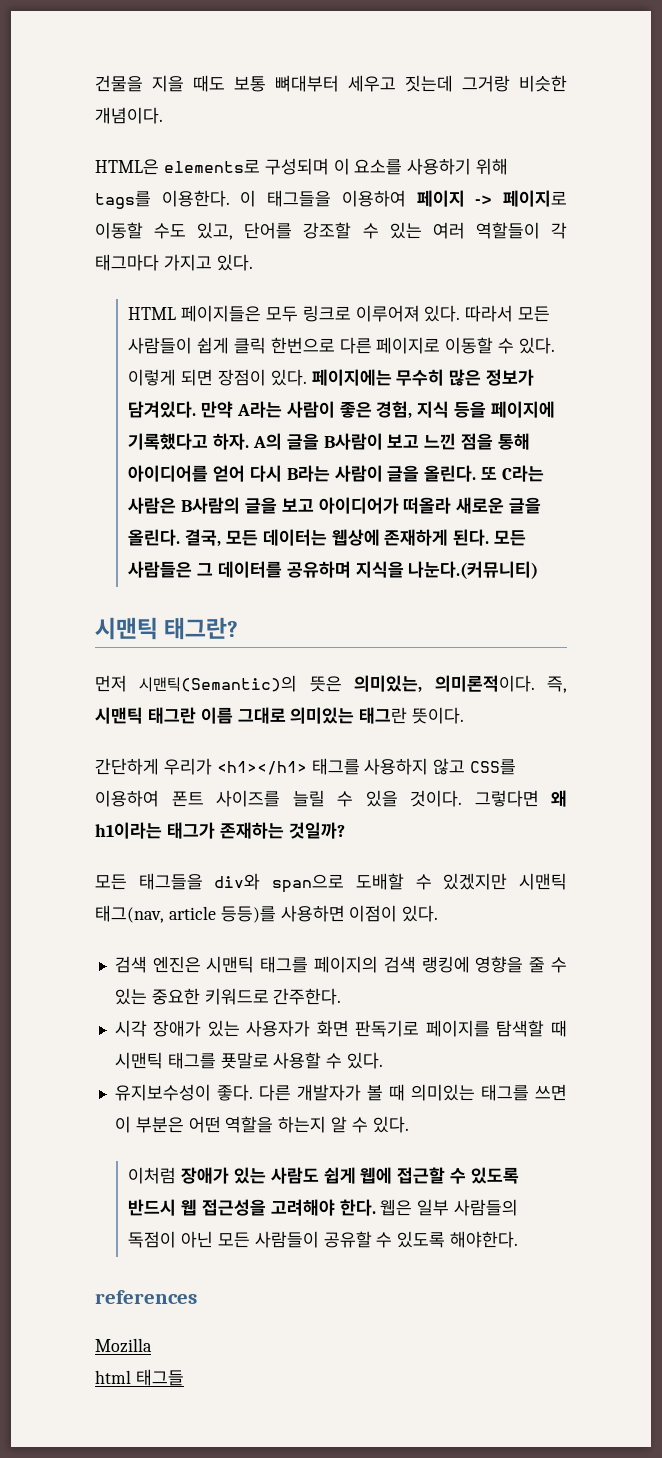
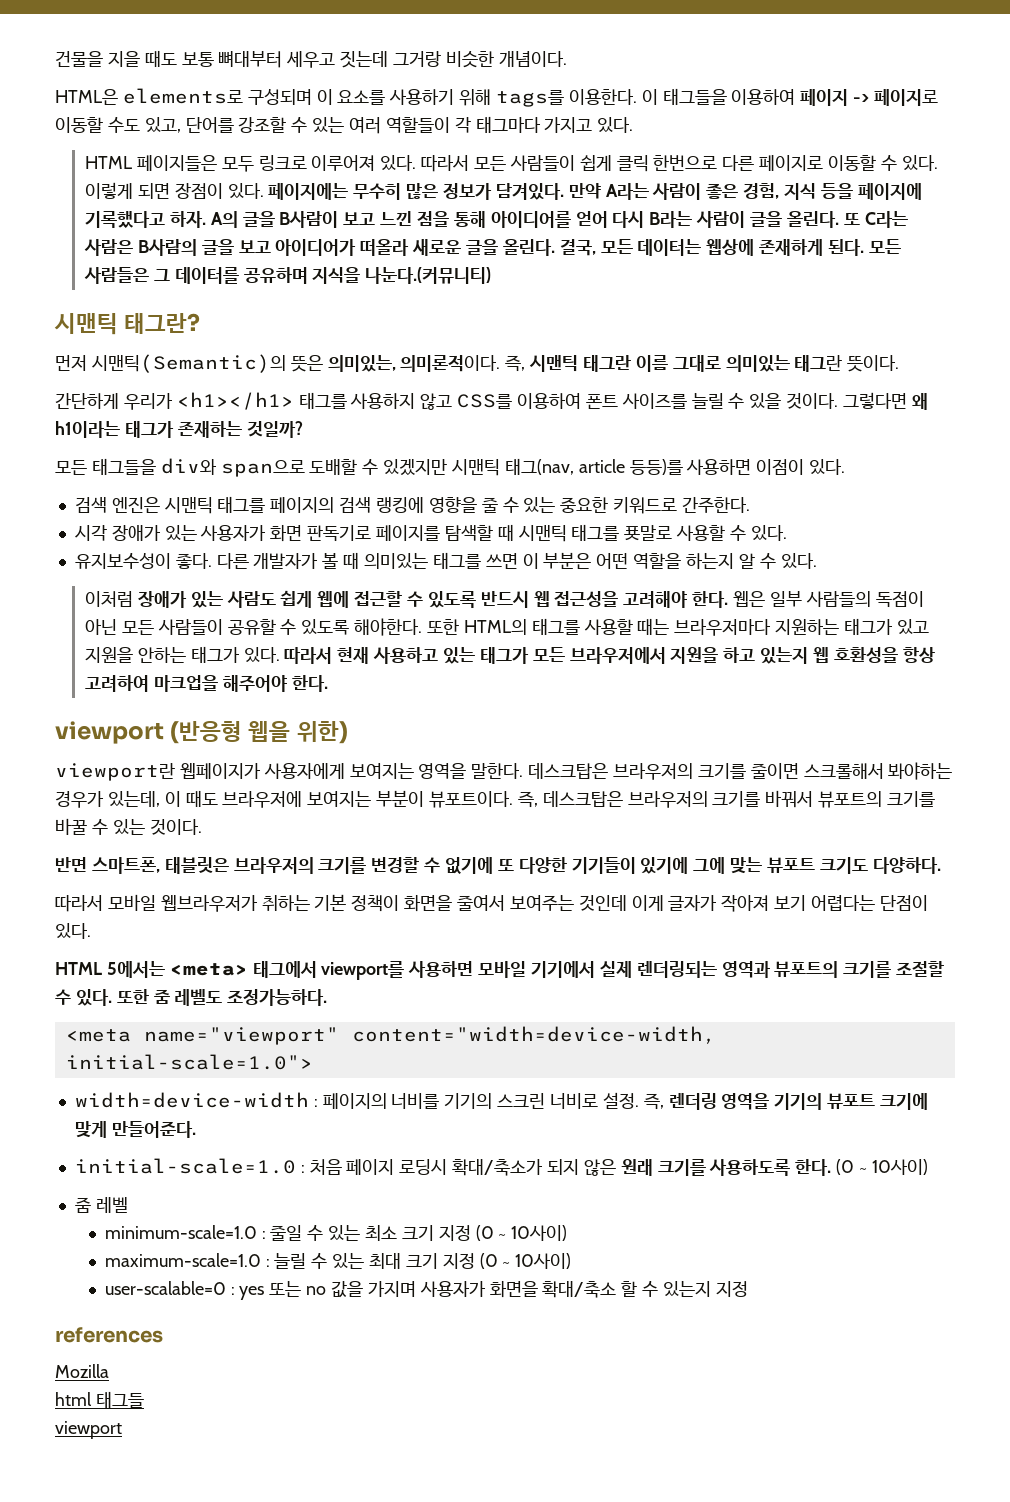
(519, 1239) none -> [426,618,929,636] [84,646,935,664] [84,675,328,692] [55,721,348,744] [55,762,953,781] [55,790,936,808] [55,818,202,835] [55,857,941,874] [55,894,928,912] [55,923,91,939] [55,961,945,980] [55,989,328,1006] [65,1026,716,1045] [65,1054,313,1070] [74,1092,928,1110] [74,1121,196,1138] [74,1158,928,1176] [74,1197,128,1213] [104,1225,568,1241] [104,1253,572,1269] [104,1280,748,1300] 또한 HTML의 태그를 사용할 때는 브라우저마다 지원하는 태그가 있고 지원을 안하는 태그가 있다. 따라서 현재 사용하고 있는 태그가 모든 브라우저에서 지원을 하고 있는지 웹 호환성을 항상 고려하여 마크업을 해주어야 한다. // viewport (반응형 웹을 위한) // viewport란 웹페이지가 사용자에게 보여지는 영역을 말한다. 데스크탑은 브라우저의 크기를 줄이면 스크롤해서 봐야하는 경우가 있는데, 이 때도 브라우저에 보여지는 부분이 뷰포트이다. 즉, 데스크탑은 브라우저의 크기를 바꿔서 뷰포트의 크기를 바꿀 수 있는 것이다. // 반면 스마트폰, 태블릿은 브라우저의 크기를 변경할 수 없기에 또 다양한 기기들이 있기에 그에 맞는 뷰포트 크기도 다양하다. // 따라서 모바일 웹브라우저가 취하는 기본 정책이 화면을 줄여서 보여주는 것인데 이게 글자가 작아져 보기 어렵다는 단점이 있다. // HTML 5에서는 <meta> 태그에서 viewport를 사용하면 모바일 기기에서 실제 렌더링되는 영역과 뷰포트의 크기를 조절할 수 있다. 또한 줌 레벨도 조정가능하다. // <meta name="viewport" content="width=device-width, initial-scale=1.0"> // width=device-width : 페이지의 너비를 기기의 스크린 너비로 설정. 즉, 렌더링 영역을 기기의 뷰포트 크기에 맞게 만들어준다. // initial-scale=1.0 : 처음 페이지 로딩시 확대/축소가 되지 않은 원래 크기를 사용하도록 한다. (0 ~ 10사이) // 줌 레벨 // minimum-scale=1.0 : 줄일 수 있는 최소 크기 지정 (0 ~ 10사이) // maximum-scale=1.0 : 늘릴 수 있는 최대 크기 지정 (0 ~ 10사이) // user-scalable=0 : yes 또는 no 값을 가지며 사용자가 화면을 확대/축소 할 수 있는지 지정
(184, 1377) none -> [55,1421,122,1439] // viewport

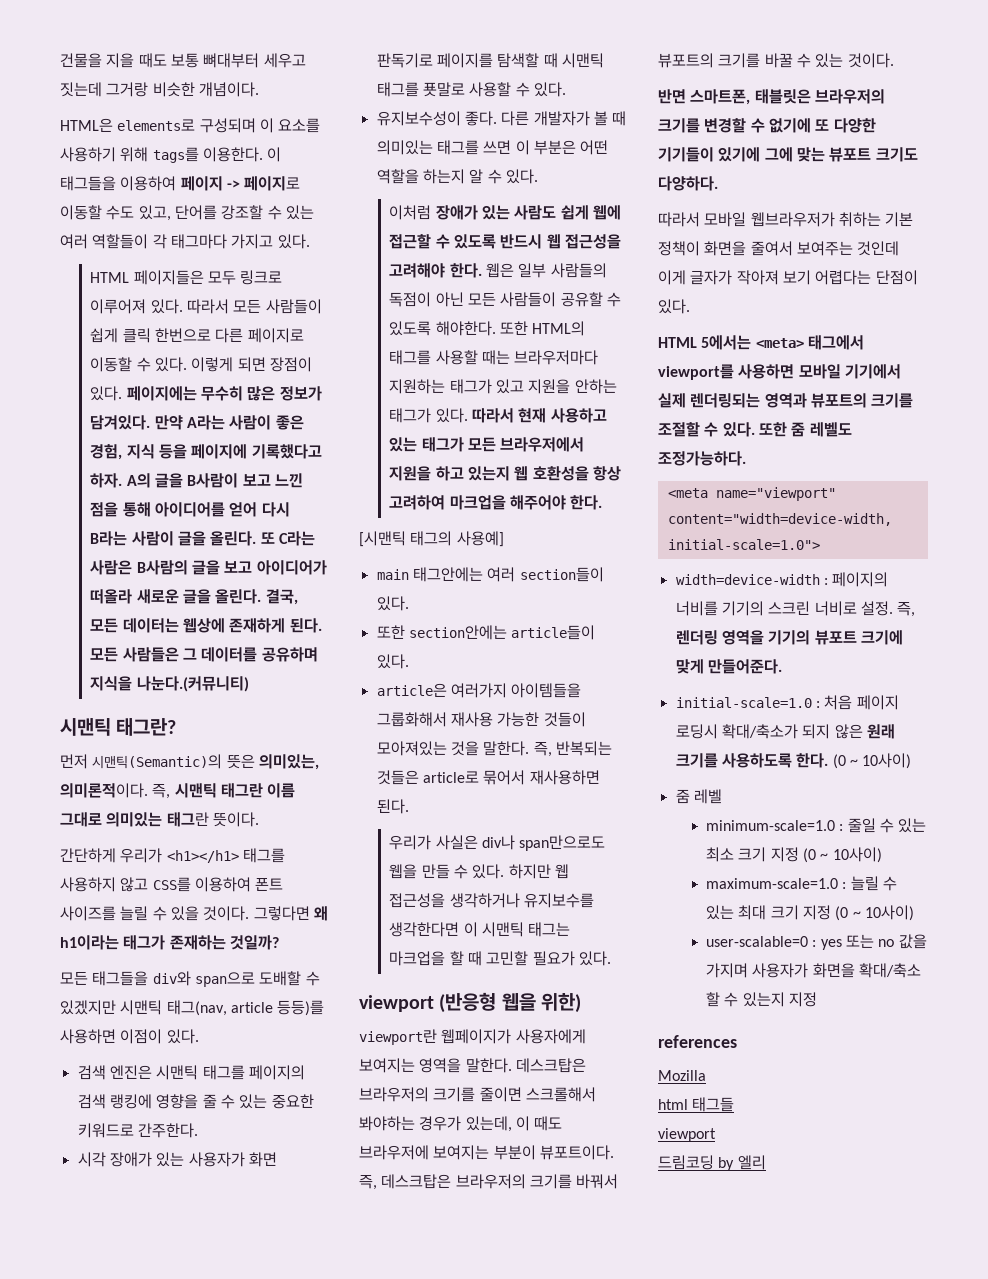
(328, 683) none -> [359,531,504,547] [376,567,604,582] [376,596,409,611] [376,625,596,640] [376,654,409,669] [376,683,582,698] [376,712,586,727] [376,741,612,757] [376,770,600,785] [376,799,409,814] [389,835,606,851] [389,864,570,879] [389,893,595,908] [389,922,571,937] [389,951,612,966] // [시맨틱 태그의 사용예] // main 태그안에는 여러 section들이 있다. // 또한 section안에는 article들이 있다. // article은 여러가지 아이템들을 그룹화해서 재사용 가능한 것들이 모아져있는 것을 말한다. 즉, 반복되는 것들은 article로 묶어서 재사용하면 된다. // 우리가 사실은 div나 span만으로도 웹을 만들 수 있다. 하지만 웹 접근성을 생각하거나 유지보수를 생각한다면 이 시맨틱 태그는 마크업을 할 때 고민할 필요가 있다.
(122, 1430) none -> [658,1155,766,1171] // 드림코딩 by 엘리

